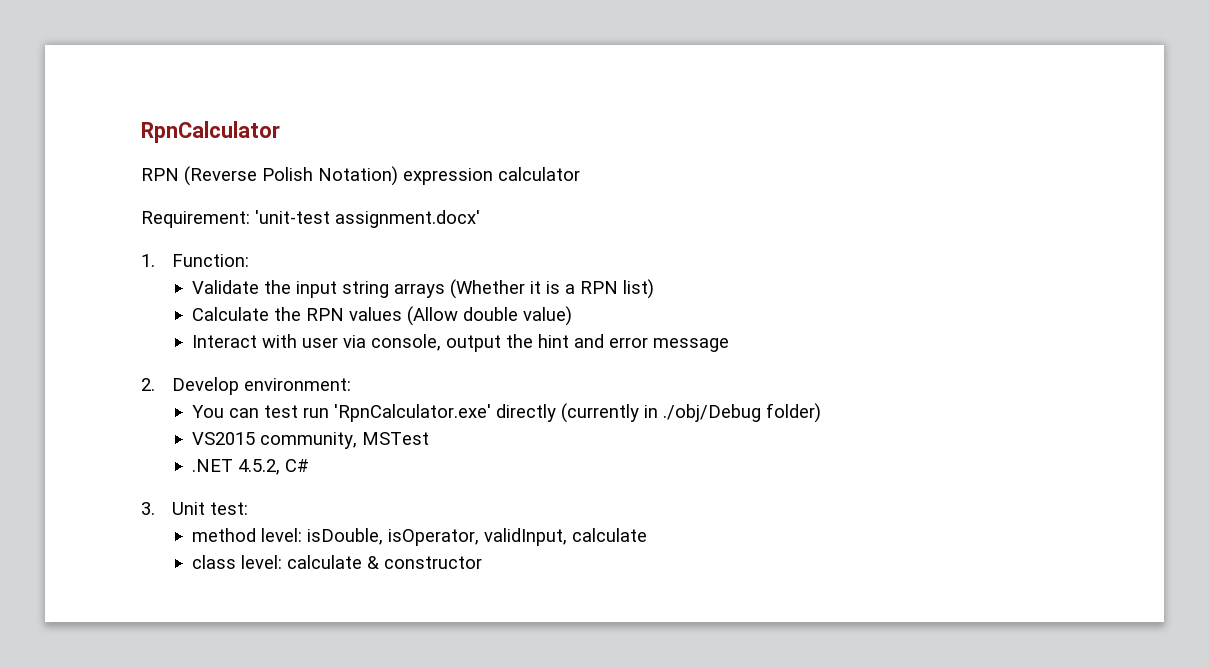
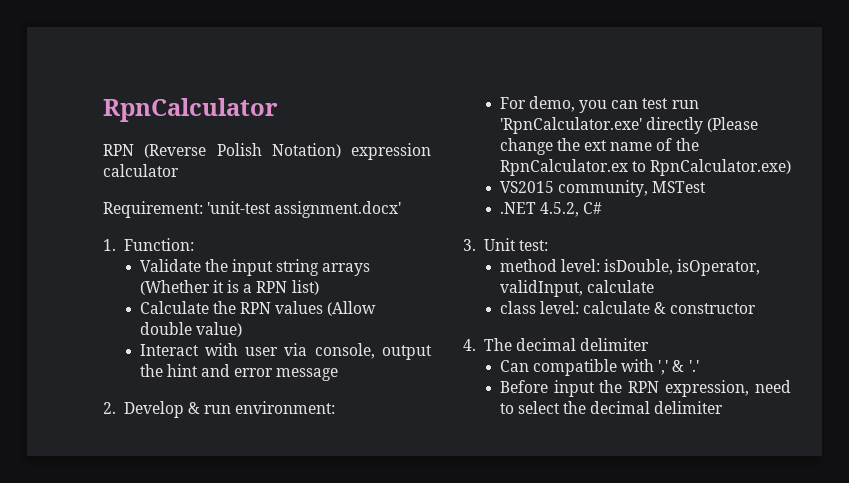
(239, 386) none -> [187,402,232,414] & run
[192,405,225,418] You -> [499,96,607,113] For demo, you
[561,403,822,423] (currently in ./obj/Debug folder) -> [706,117,758,132] [499,138,699,155] [499,159,791,176] (Please change the ext name of the RpnCalculator.ex to RpnCalculator.exe)
(483, 562) none -> [463,338,650,351] [499,359,699,376] [499,380,791,397] [499,401,724,414] // 4. The decimal delimiter // Can compatible with ',' & '.' // Before input the RPN expression, need to select the decimal delimiter

